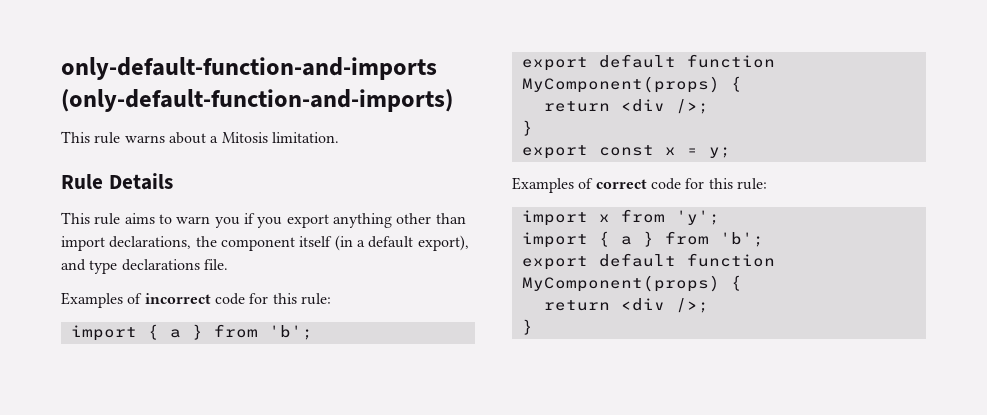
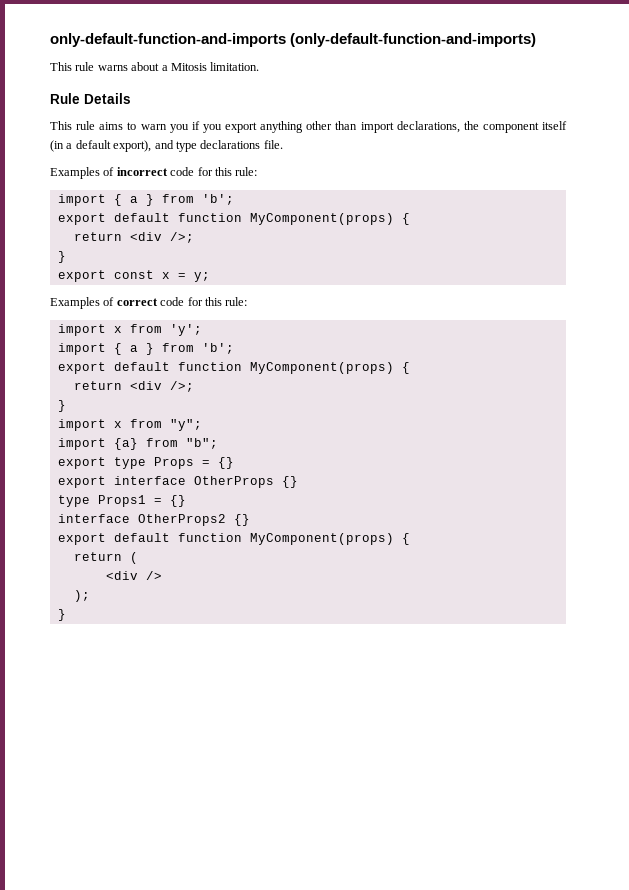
(533, 327) none -> [57,419,202,431] [57,438,218,450] [57,457,234,469] [57,476,298,488] [57,495,186,507] [57,514,250,526] [57,533,410,545] [73,552,138,564] [105,571,162,580] [73,590,90,602] [57,609,66,621] // import x from "y"; // import {a} from "b"; // export type Props = {} // export interface OtherProps {} // type Props1 = {} // interface OtherProps2 {} // export default function MyComponent(props) { // return ( // <div /> // ); // }

